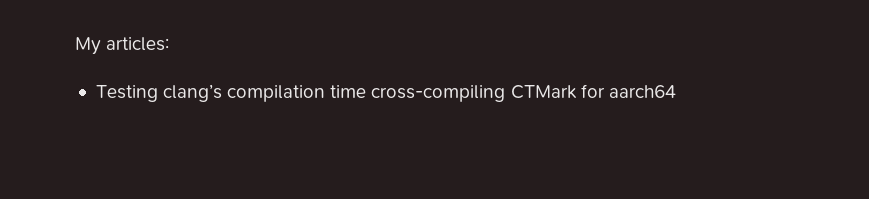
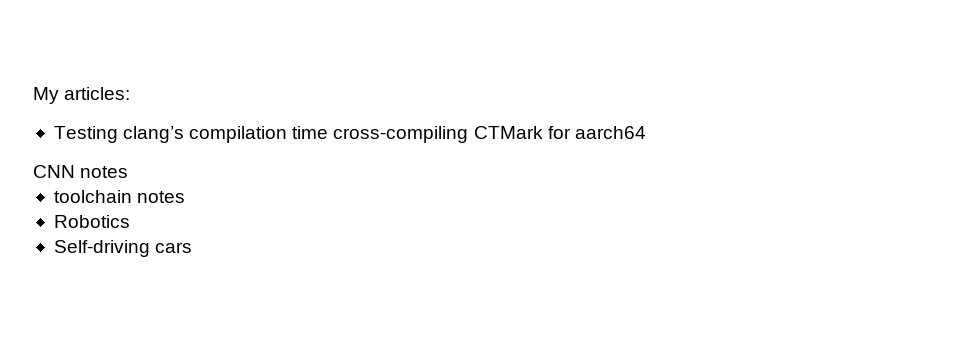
(676, 91) none -> [33,165,129,178] [53,190,186,203] [53,215,130,228] [53,240,193,257] // CNN notes // toolchain notes // Robotics // Self-driving cars

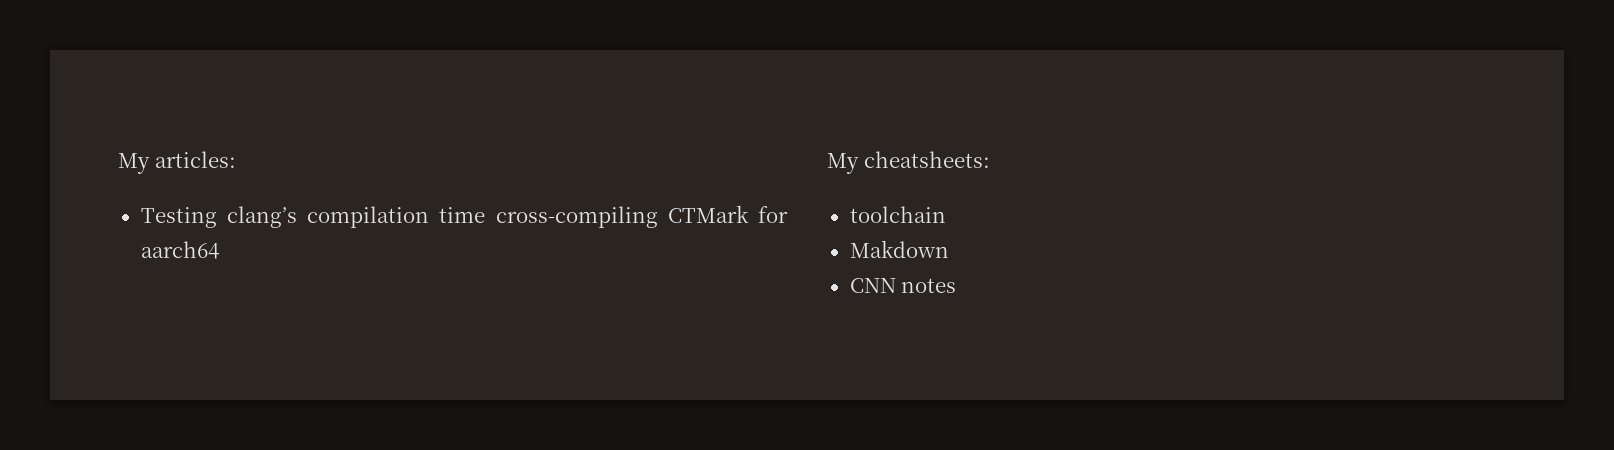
[33,165,129,178] [53,190,186,203] [53,215,130,228] [53,240,193,257] CNN notes // toolchain notes // Robotics // Self-driving cars -> [827,151,990,174] [849,206,946,223] [849,240,949,258] [849,278,957,293] My cheatsheets: // toolchain // Makdown // CNN notes

